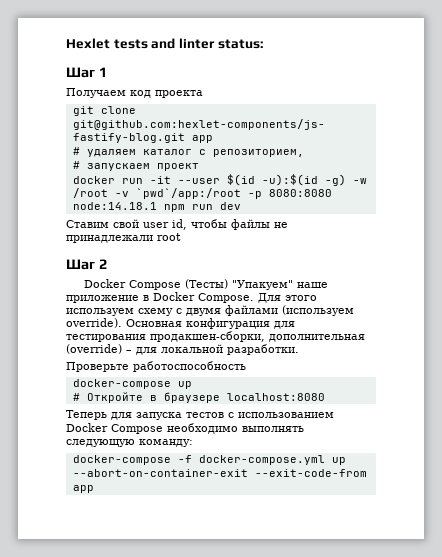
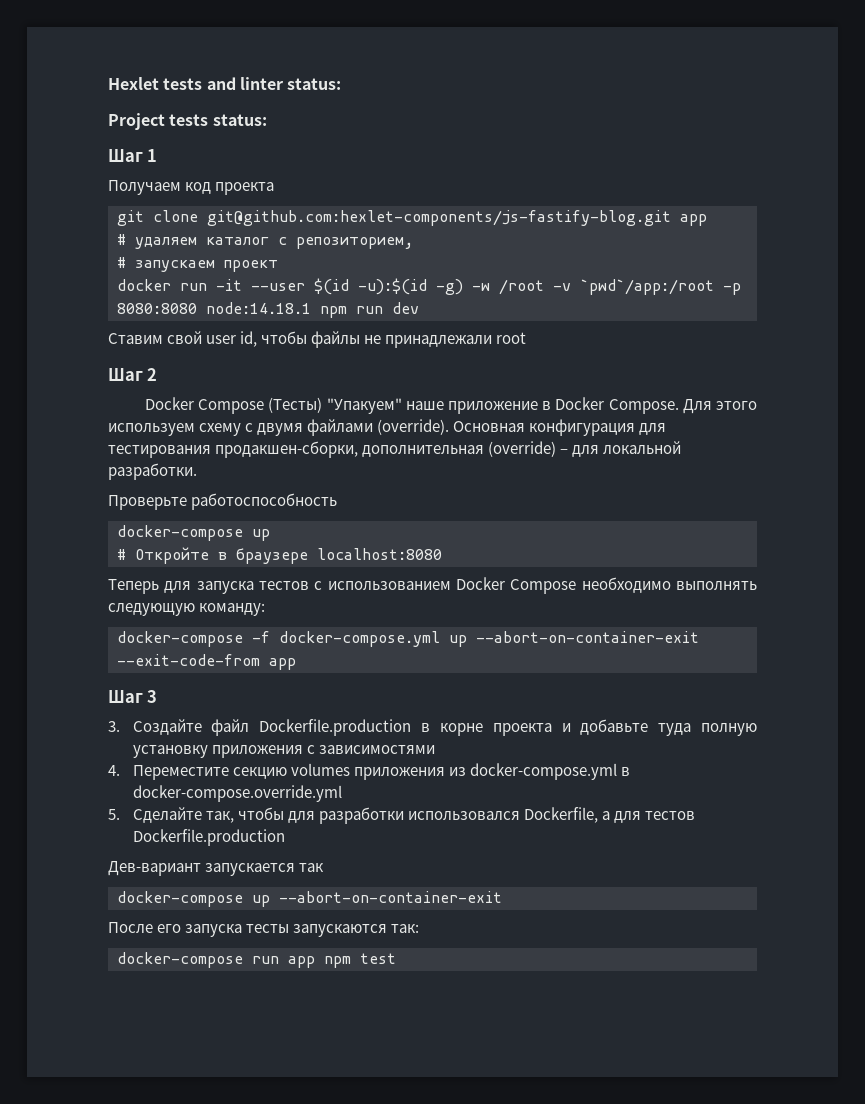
(263, 44) none -> [108,113,267,130] // Project tests status:
[282,305,354,316] [66,318,122,328] (используем override). -> [377,419,450,435] (override).
(94, 489) none -> [108,690,158,703] [108,719,758,736] [132,745,435,758] [108,763,630,780] [132,785,342,802] [108,807,695,824] [132,829,285,846] [108,861,325,876] [117,891,502,907] [108,922,420,937] [117,952,396,968] // Шаг 3 // 3. Создайте файл Dockerfile.production в корне проекта и добавьте туда полную установку приложения с зависимостями // 4. Переместите секцию volumes приложения из docker-compose.yml в docker-compose.override.yml // 5. Сделайте так, чтобы для разработки использовался Dockerfile, а для тестов Dockerfile.production // Дев-вариант запускается так // docker-compose up --abort-on-container-exit // После его запуска тесты запускаются так: // docker-compose run app npm test

